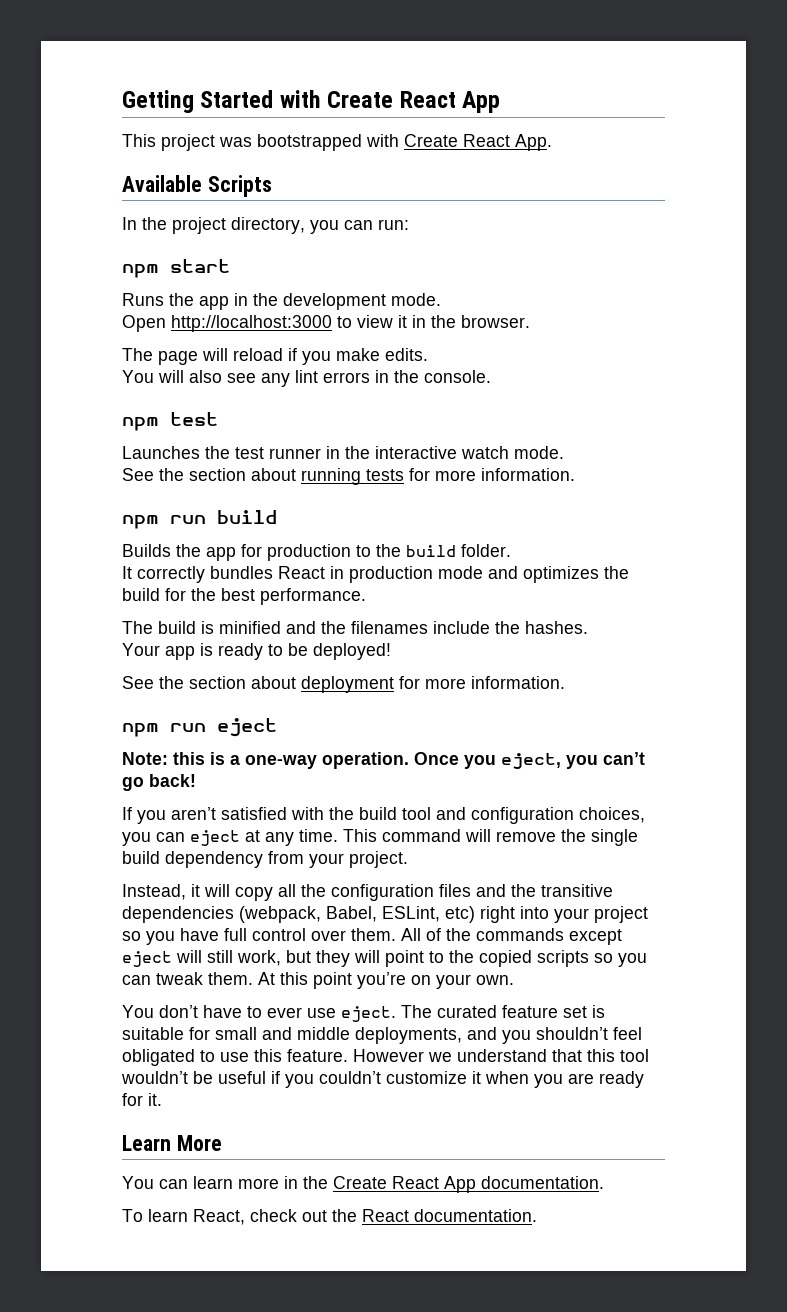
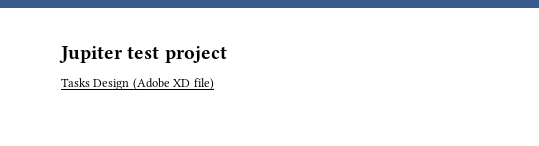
[122,90,501,113] [122,134,552,151] [122,175,272,197] [122,217,409,234] [122,259,230,278] [122,293,441,310] [122,315,530,332] [122,348,428,365] [122,370,491,387] [122,412,218,431] [122,446,564,459] [122,468,575,485] [122,510,277,529] [122,544,511,561] [122,566,629,583] [122,588,366,605] [122,621,588,634] [122,643,391,660] [122,676,565,693] [122,718,277,737] [122,752,645,769] [122,774,196,791] [122,807,645,824] [122,829,638,846] [122,851,408,868] [122,884,613,901] [122,906,648,923] [122,928,622,945] [122,950,647,967] [122,972,514,989] [122,1005,605,1022] [122,1027,642,1044] [122,1049,649,1066] [121,1071,644,1088] [122,1093,162,1106] [122,1135,222,1151] [122,1176,604,1193] [122,1209,537,1225] Getting Started with Create React App // This project was bootstrapped with Create React App. // Available Scripts // In the project directory, you can run: // npm start // Runs the app in the development mode. // Open http://localhost:3000 to view it in the browser. // The page will reload if you make edits. // You will also see any lint errors in the console. // npm test // Launches the test runner in the interactive watch mode. // See the section about running tests for more information. // npm run build // Builds the app for production to the build folder. // It correctly bundles React in production mode and optimizes the build for the best performance. // The build is minified and the filenames include the hashes. // Your app is ready to be deployed! // See the section about deployment for more information. // npm run eject // Note: this is a one-way operation. Once you eject, you can’t go back! // If you aren’t satisfied with the build tool and configuration choices, you can eject at any time. This command will remove the single build dependency from your project. // Instead, it will copy all the configuration files and the transitive dependencies (webpack, Babel, ESLint, etc) right into your project so you have full control over them. All of the commands except eject will still work, but they will point to the copied scripts so you can tweak them. At this point you’re on your own. // You don’t have to ever use eject. The curated feature set is suitable for small and middle deployments, and you shouldn’t feel obligated to use this feature. However we understand that this tool wouldn’t be useful if you couldn’t customize it when you are ready for it. // Learn More // You can learn more in the Create React App documentation. // To learn React, check out the React documentation. -> [59,46,227,63] [61,78,214,90] Jupiter test project // Tasks Design (Adobe XD file)

